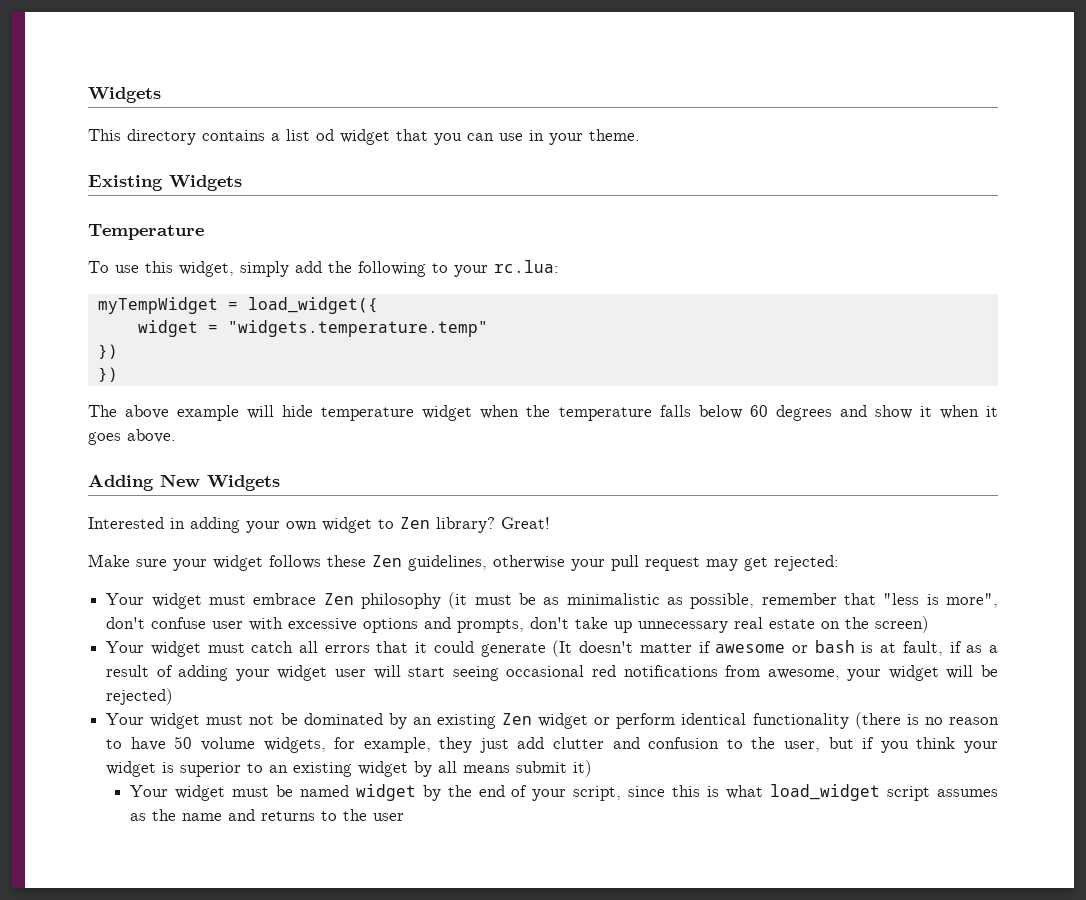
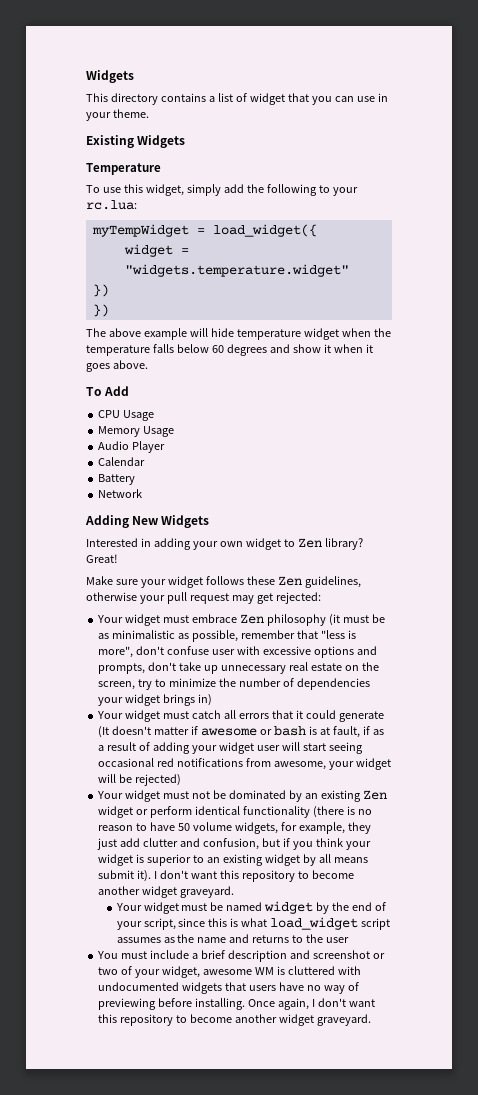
[316,129,334,141] od -> [235,93,247,102] of
[227,320,488,337] "widgets.temperature.temp" -> [124,264,349,277] "widgets.temperature.widget"
(176, 436) none -> [86,386,130,396] [98,410,155,421] [98,426,175,437] [98,441,166,453] [98,457,146,466] [98,474,136,485] [98,489,143,498] // To Add // CPU Usage // Memory Usage // Audio Player // Calendar // Battery // Network
[875,616,930,633] screen) -> [98,678,370,690] [98,694,213,706] screen, try to minimize the number of dependencies your widget brings in)
[648,737,821,752] confusion to the user, -> [202,838,259,850] confusion,
[573,760,593,777] it) -> [137,870,354,882] [98,886,235,898] it). I don't want this repository to become another widget graveyard.
(404, 817) none -> [97,950,385,962] [98,966,361,978] [98,982,359,994] [98,998,375,1010] [98,1014,371,1026] // You must include a brief description and screenshot or two of your widget, awesome WM is cluttered with undocumented widgets that users have no way of previewing before installing. Once again, I don't want this repository to become another widget graveyard.

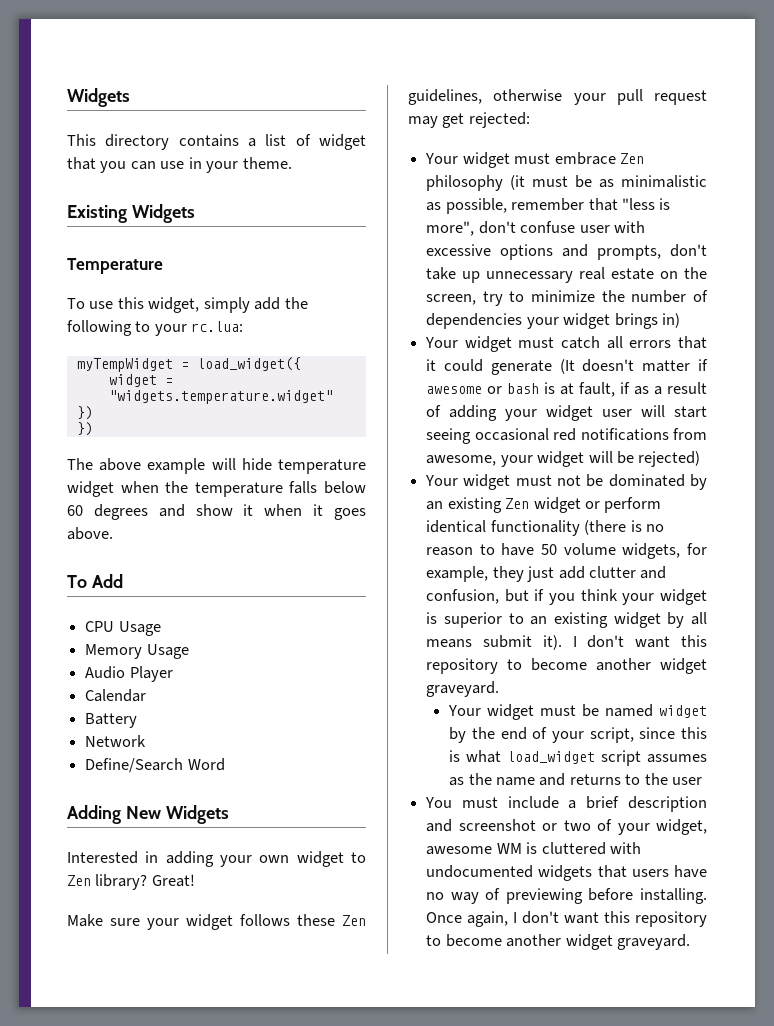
(143, 493) none -> [85,758,225,773] // Define/Search Word

